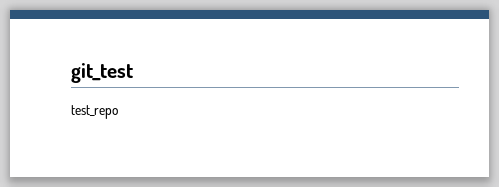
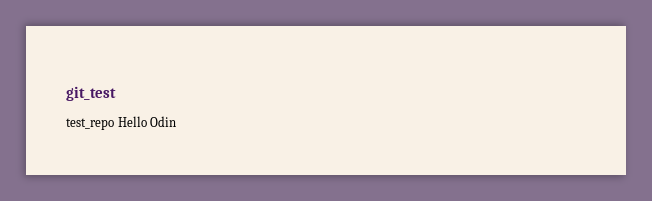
(118, 112) none -> [117,116,177,127] Hello Odin

